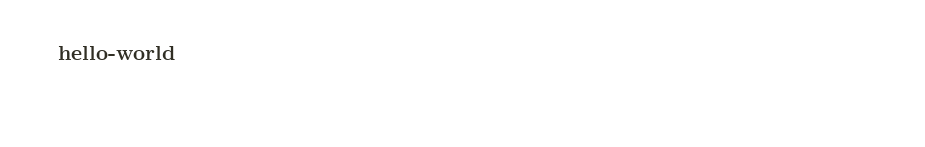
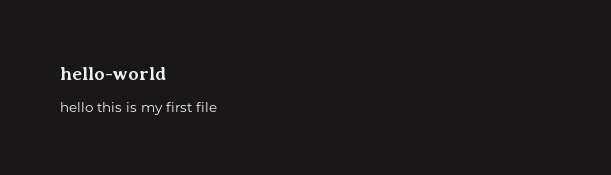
(175, 53) none -> [60,102,217,115] // hello this is my first file

